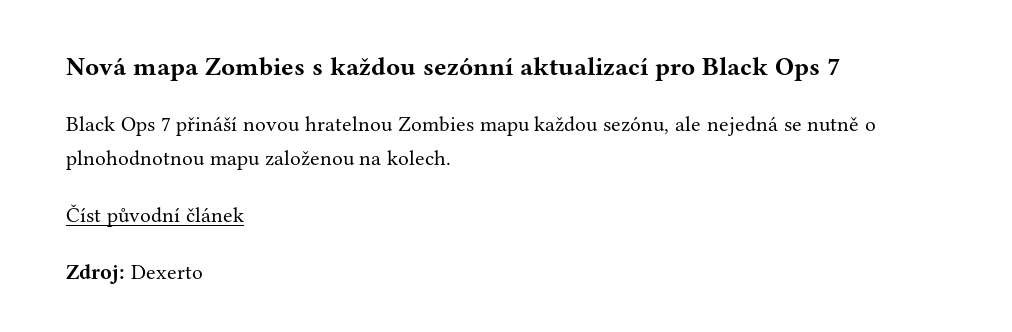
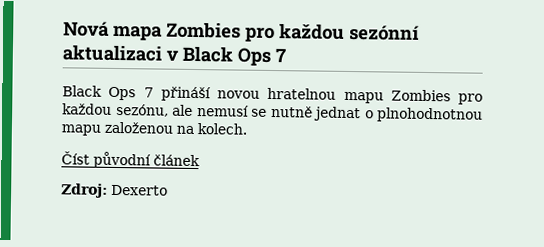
[312,64,324,75] s -> [245,27,275,43] pro
[520,57,696,81] aktualizací pro -> [62,44,179,62] aktualizaci v
[397,116,530,136] Zombies mapu -> [343,89,483,105] mapu Zombies pro
[706,116,778,136] nejedná -> [196,105,249,117] nemusí
(860, 124) none -> [314,106,361,122] jednat

